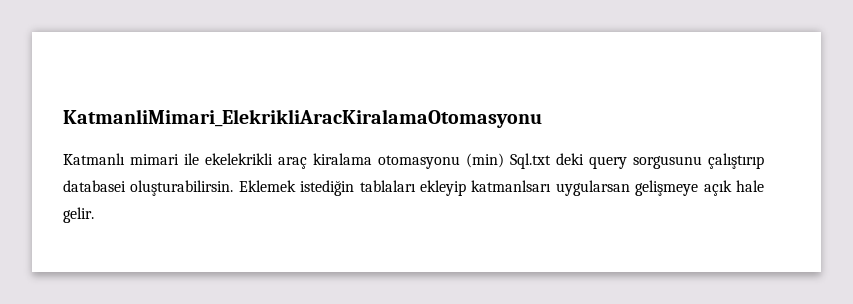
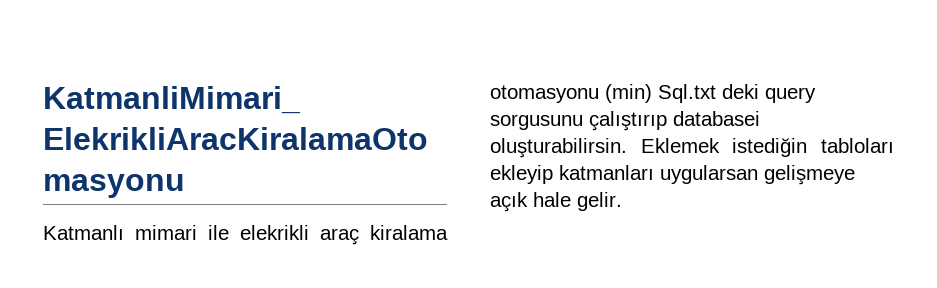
[205,153,273,165] ekelekrikli -> [240,225,309,240] elekrikli
[359,180,552,196] tablaları ekleyip katmanlsarı -> [821,138,894,153] [490,165,654,184] tabloları ekleyip katmanları

